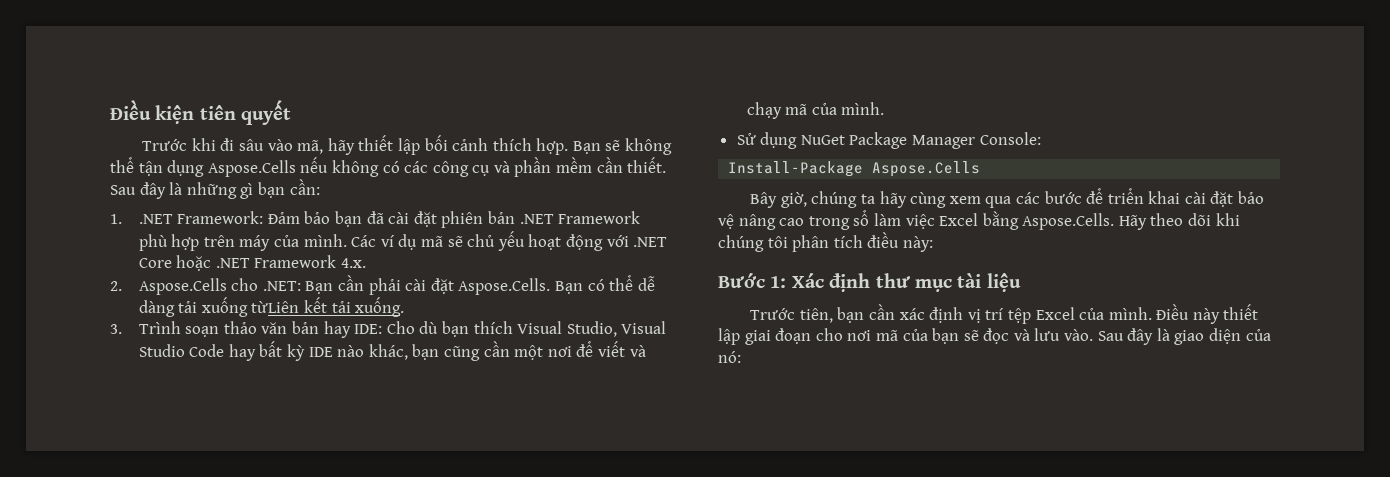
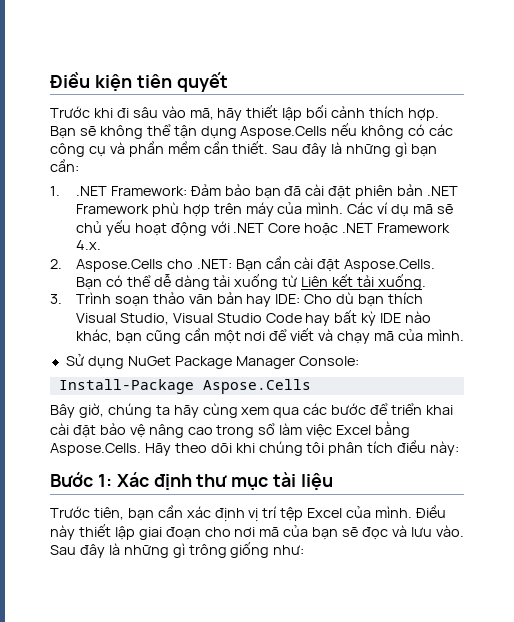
[368,278,401,295] phải -> (291, 262) none
[251,301,300,313] từLiên -> [282,275,329,287] từ Liên
[1174,328,1271,345] [718,351,741,363] giao diện của nó: -> [123,542,305,558] những gì trông giống như:

